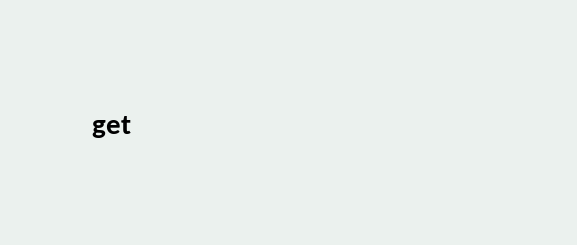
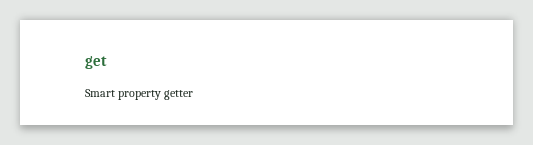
(131, 127) none -> [85,89,194,100] // Smart property getter

